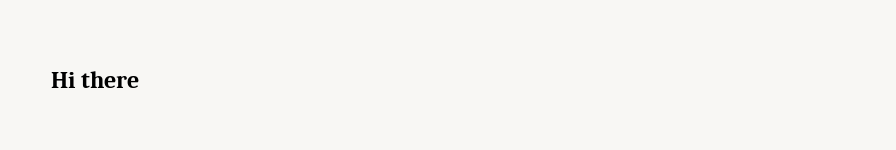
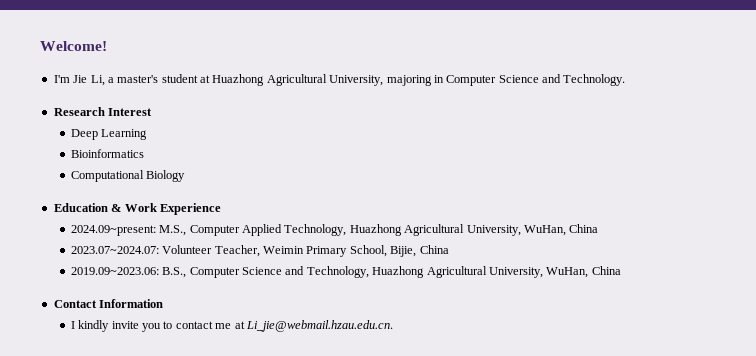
[51,71,140,88] Hi there -> [40,41,107,51] [53,74,626,86] [53,107,153,116] [70,129,148,140] [70,149,144,158] [70,170,186,182] [53,203,221,215] [70,224,599,236] [70,245,449,257] [70,266,621,278] [53,299,164,308] [70,320,393,332] Welcome! // I'm Jie Li, a master's student at Huazhong Agricultural University, majoring in Computer Science and Technology. // Research Interest // Deep Learning // Bioinformatics // Computational Biology // Education & Work Experience // 2024.09~present: M.S., Computer Applied Technology, Huazhong Agricultural University, WuHan, China // 2023.07~2024.07: Volunteer Teacher, Weimin Primary School, Bijie, China // 2019.09~2023.06: B.S., Computer Science and Technology, Huazhong Agricultural University, WuHan, China // Contact Information // I kindly invite you to contact me at Li_jie@webmail.hzau.edu.cn.

